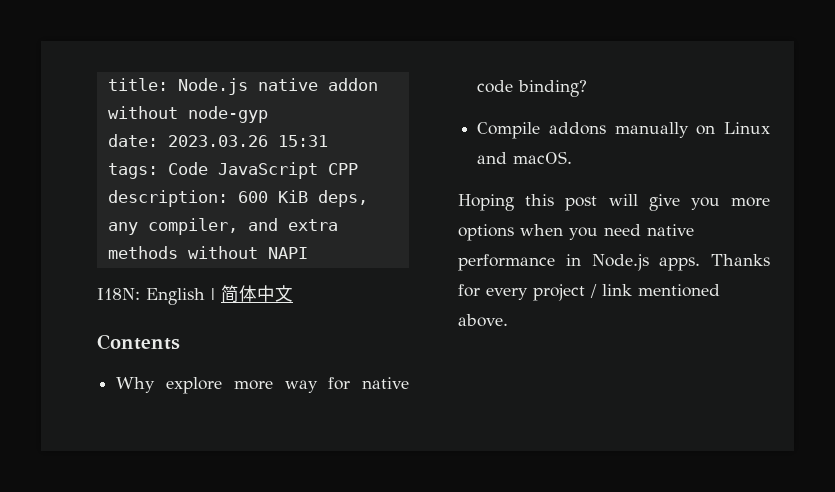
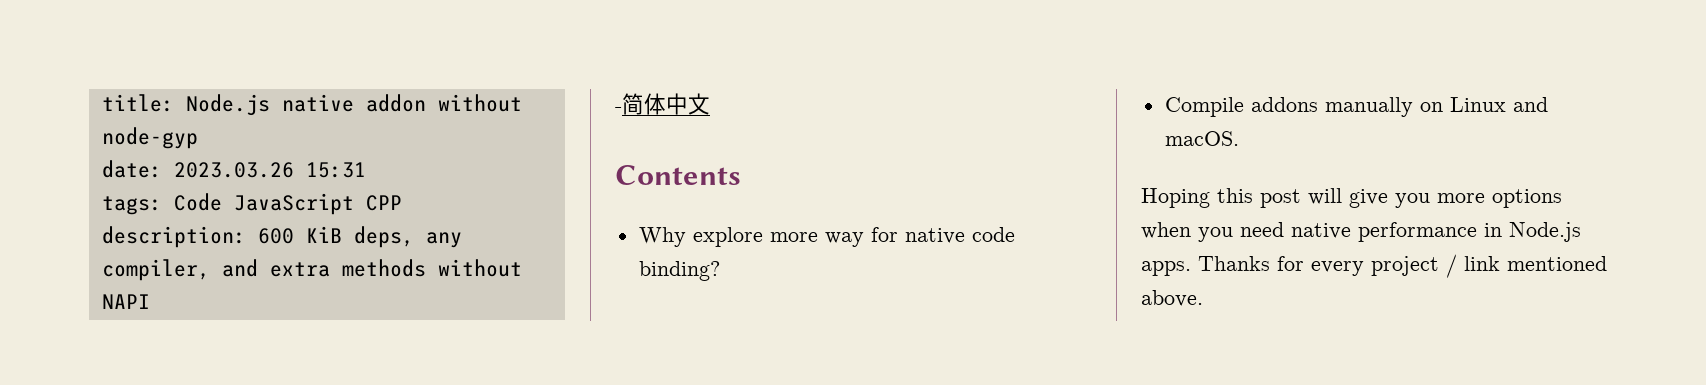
[97,288,215,305] I18N: English | -> [615,107,622,112] -

